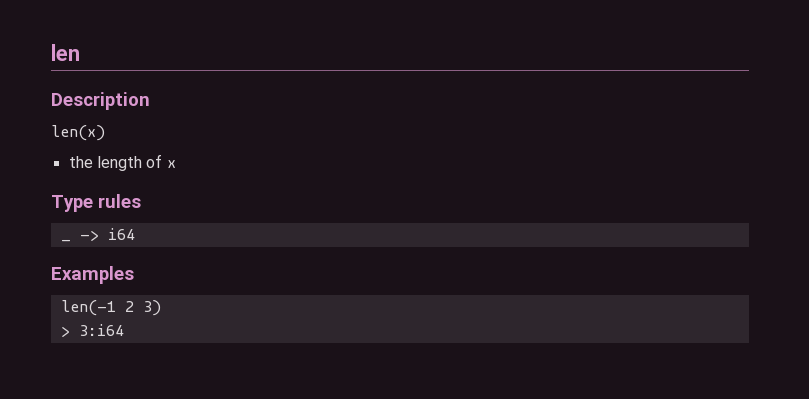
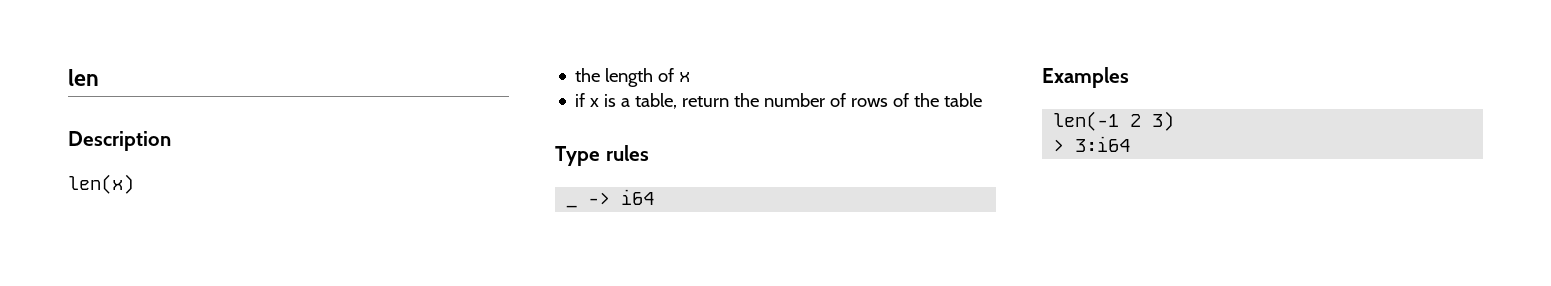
(176, 164) none -> [575,93,983,109] // if x is a table, return the number of rows of the table

